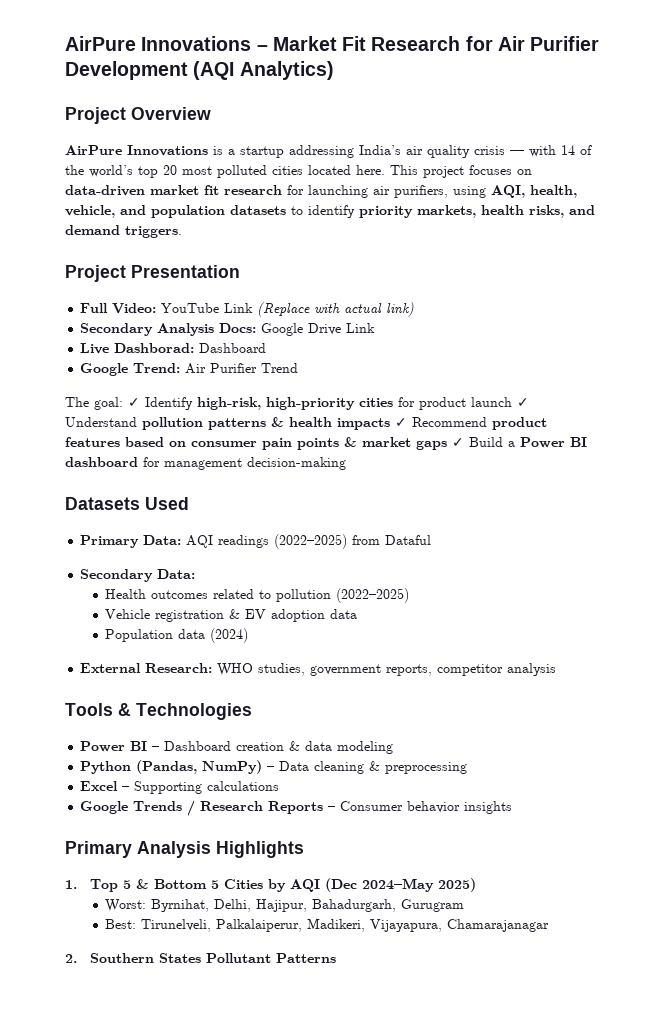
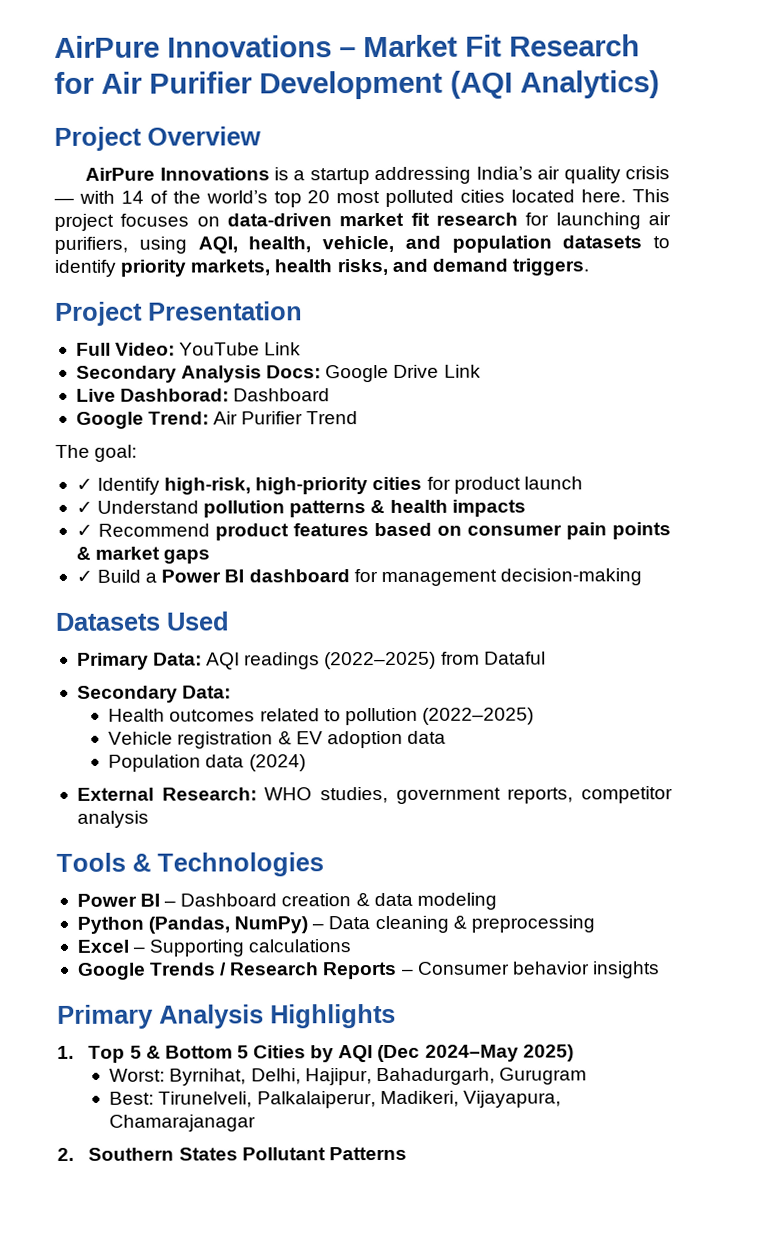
[257,302,415,317] (Replace with actual link) -> (302, 349) none
(123, 403) none -> (138, 453) //
(512, 402) none -> (583, 483) //
(390, 424) none -> (526, 508) //
(447, 445) none -> (211, 556) //

